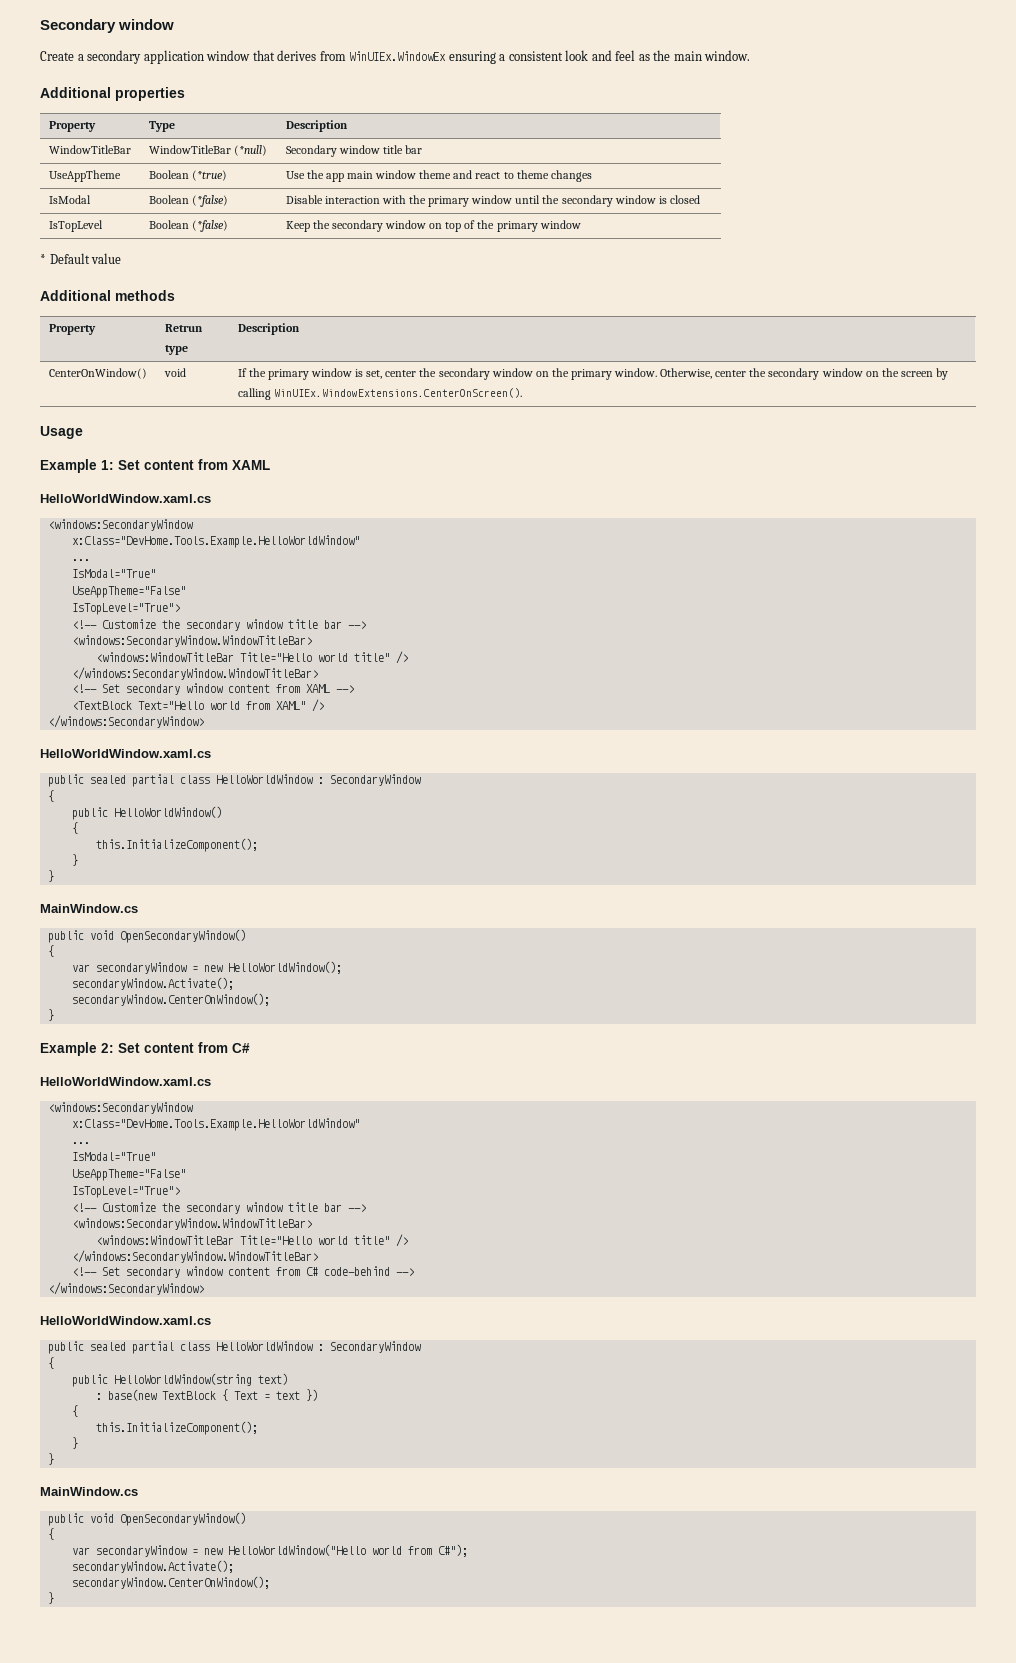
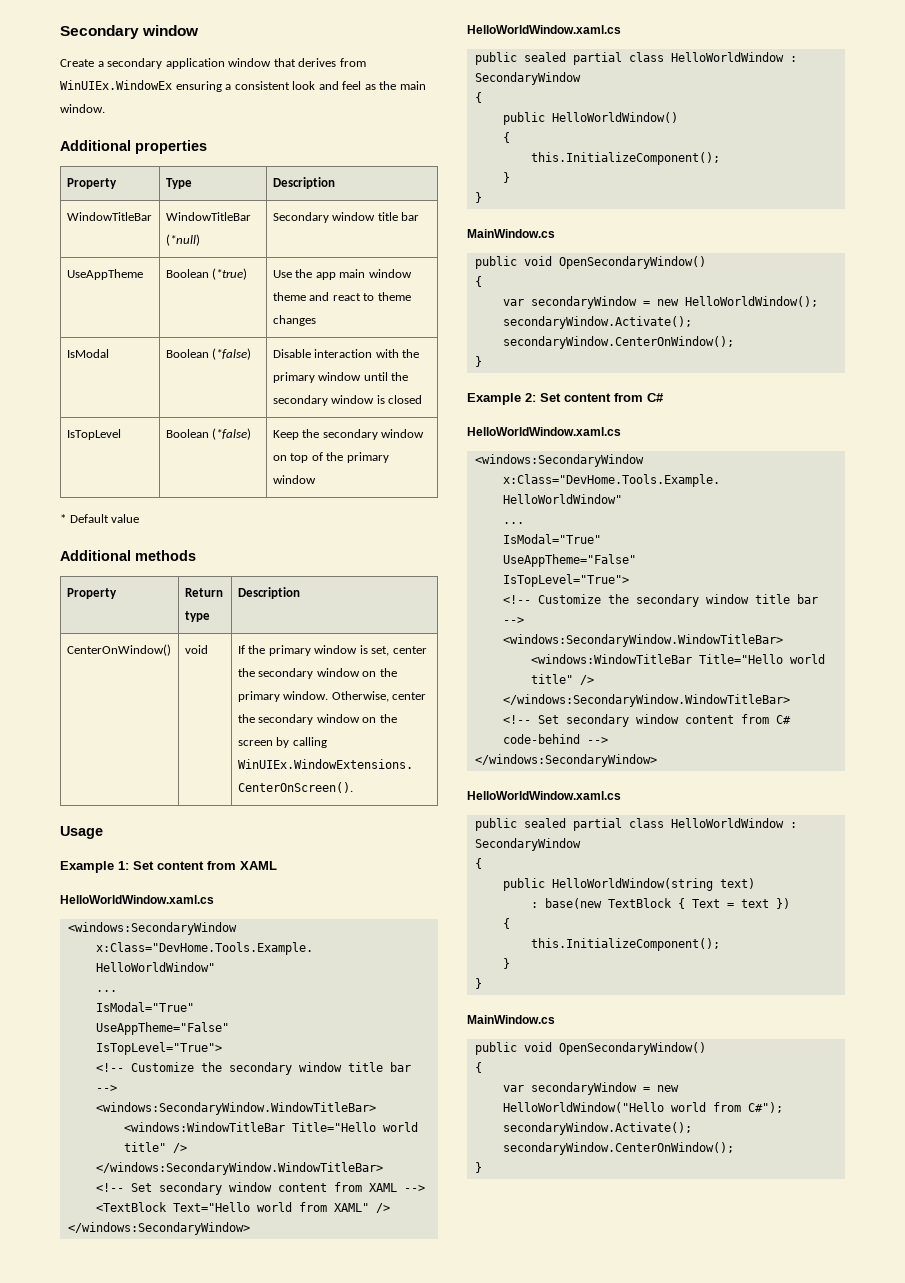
[164,324,203,332] Retrun -> [184,588,223,597] Return

